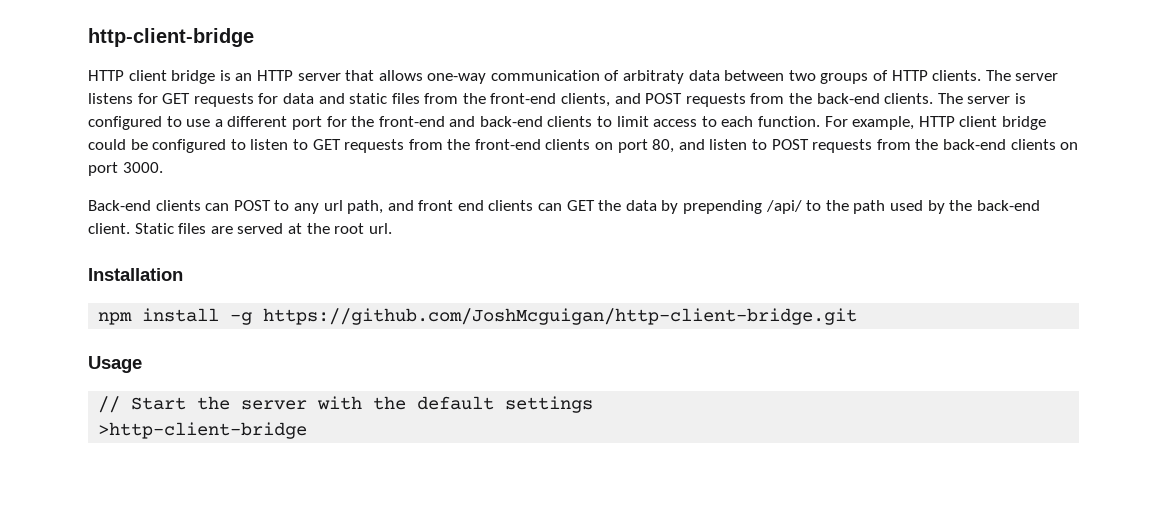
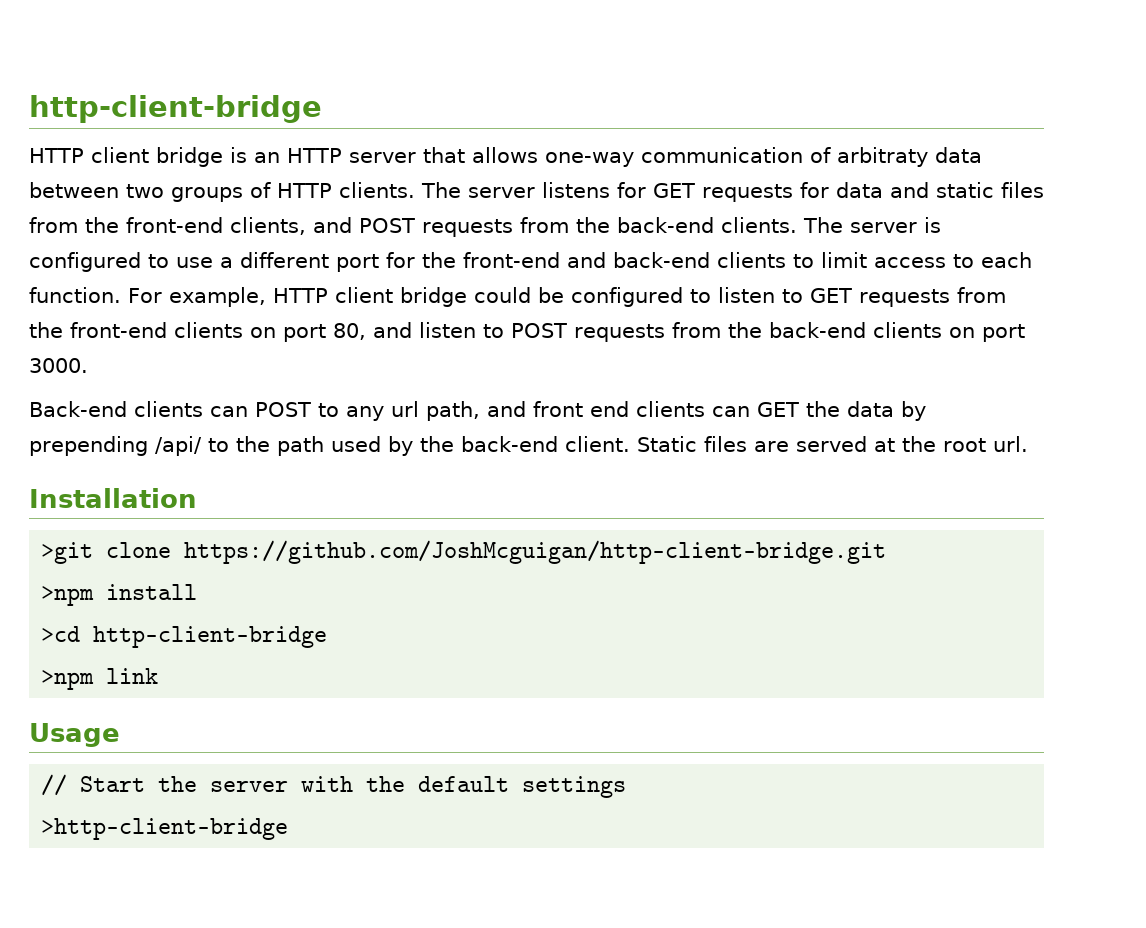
[98,308,858,325] npm install -g https://github.com/JoshMcguigan/http-client-bridge.git -> [41,540,887,564] [41,584,198,606] [41,626,328,648] [41,668,159,690] >git clone https://github.com/JoshMcguigan/http-client-bridge.git // >npm install // >cd http-client-bridge // >npm link

